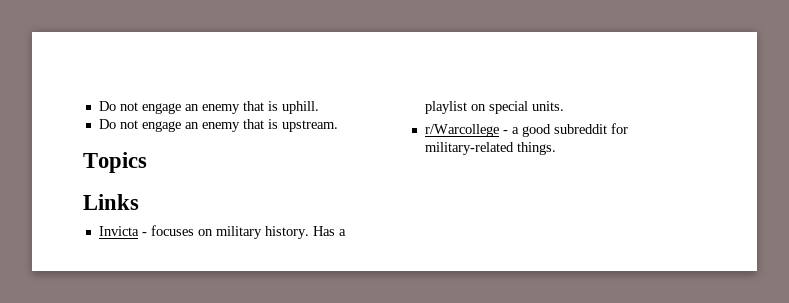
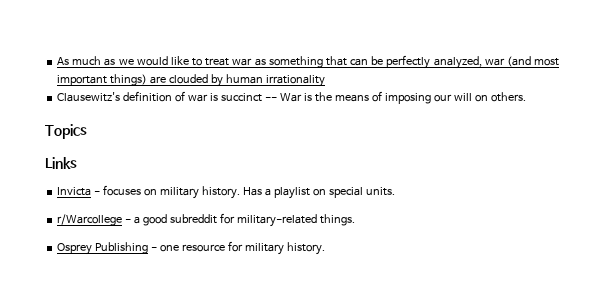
[98,101,319,114] [98,119,338,132] Do not engage an enemy that is uphill. // Do not engage an enemy that is upstream. -> [57,55,559,69] [57,74,325,87] [57,91,526,104] As much as we would like to treat war as something that can be perfectly analyzed, war (and most important things) are clouded by human irrationality // Clausewitz's definition of war is succinct -- War is the means of imposing our will on others.
(556, 148) none -> [57,241,325,255] // Osprey Publishing - one resource for military history.

